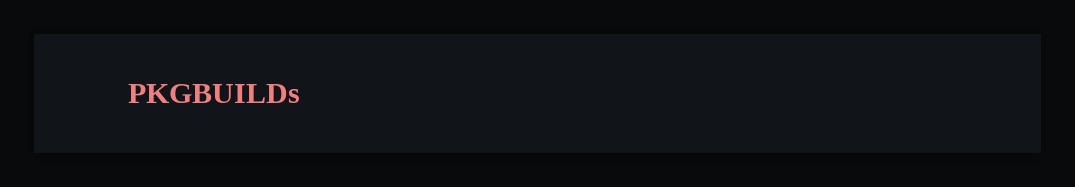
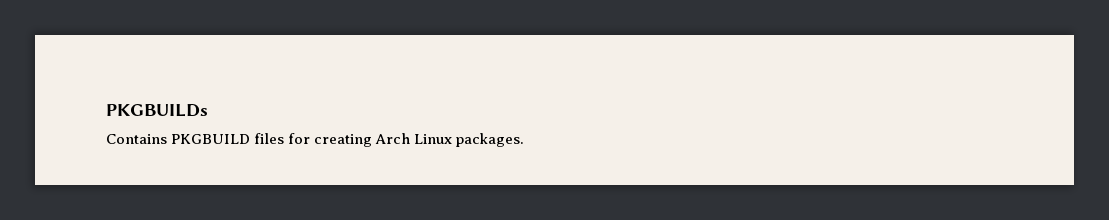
(300, 93) none -> [106,133,525,147] // Contains PKGBUILD files for creating Arch Linux packages.

